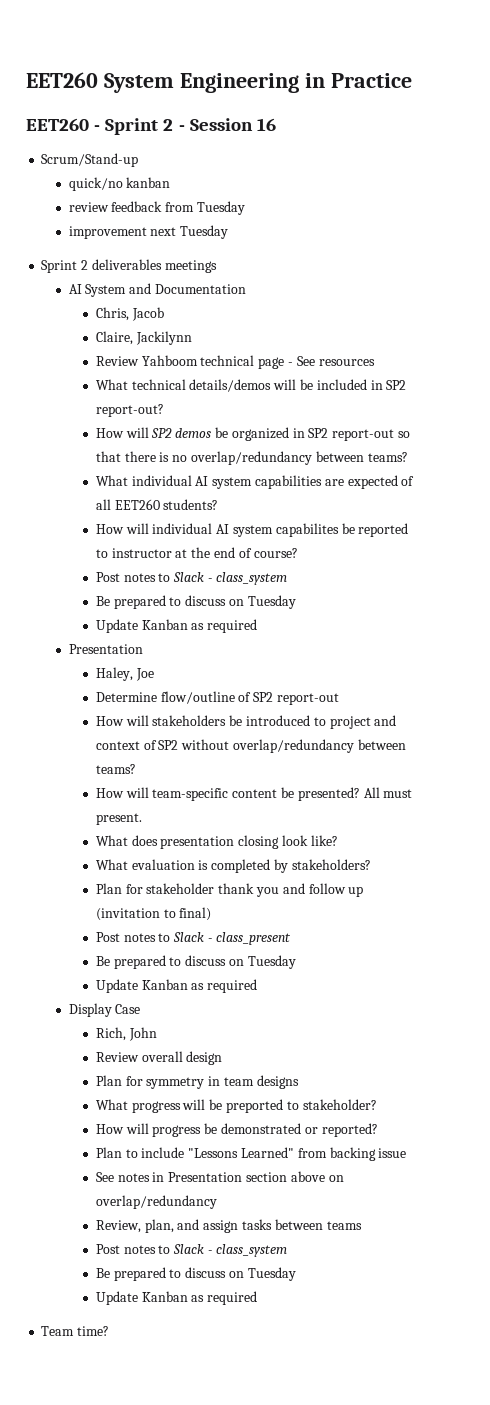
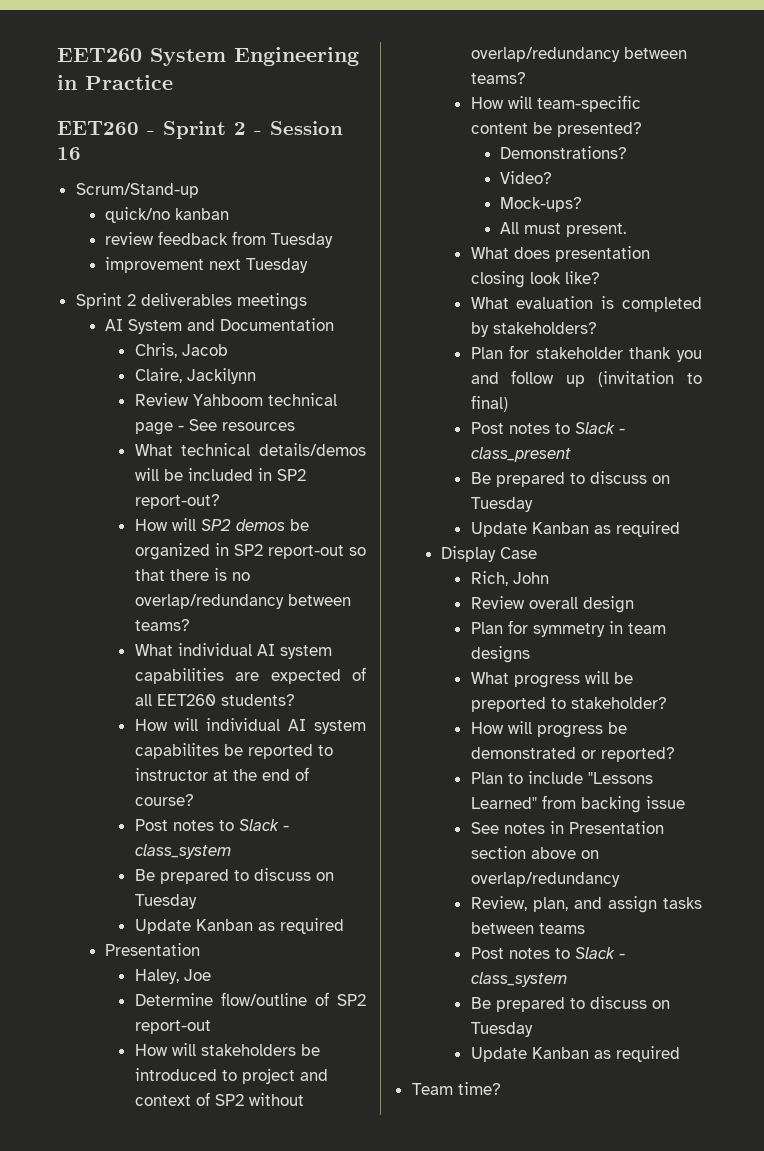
(360, 794) none -> [499,146,627,159] [499,171,552,184] [499,197,582,212] // Demonstrations? // Video? // Mock-ups? //

